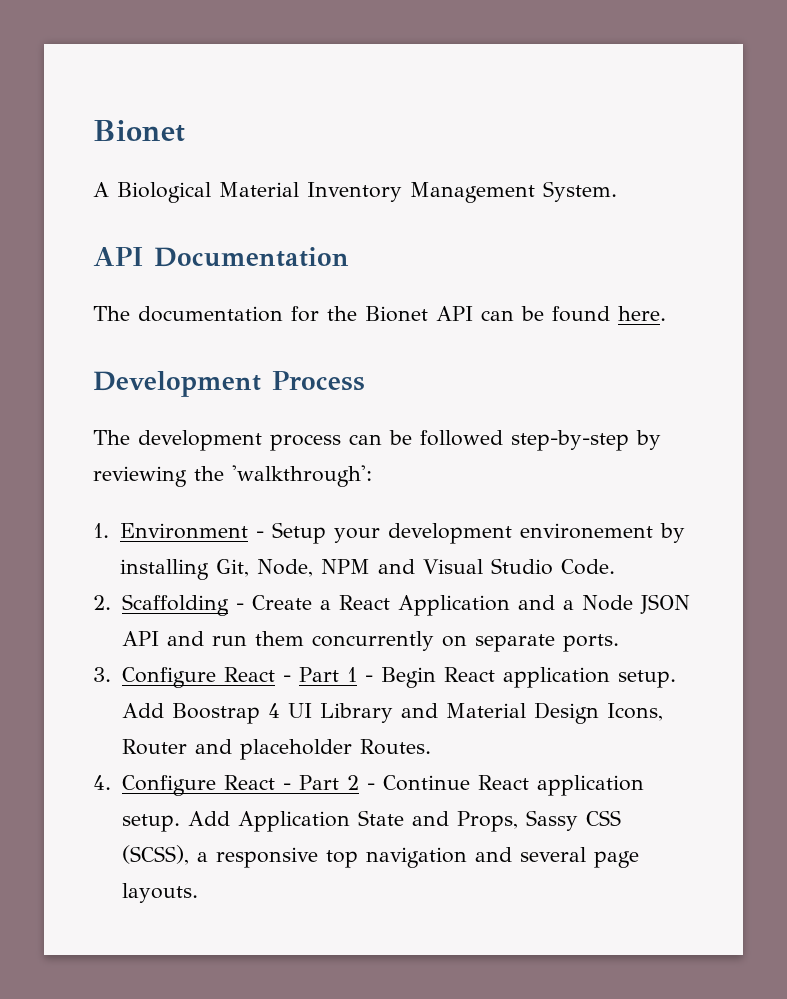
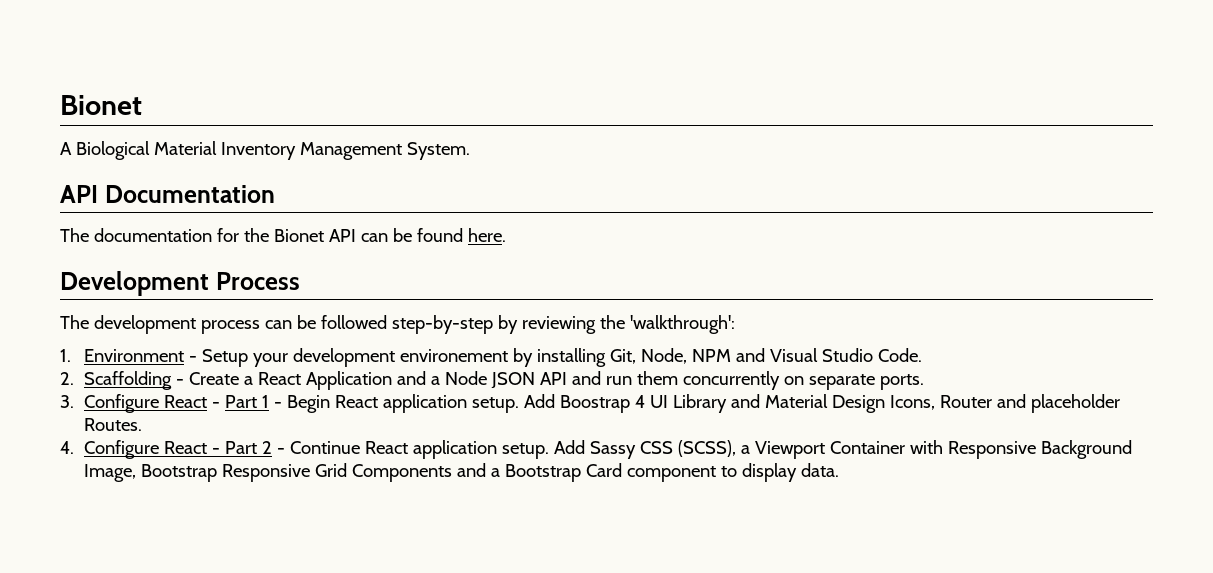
[237,810,621,832] [121,845,639,868] [121,883,198,903] Application State and Props, Sassy CSS (SCSS), a responsive top navigation and several page layouts. -> [590,440,1133,459] [84,463,840,482] Sassy CSS (SCSS), a Viewport Container with Responsive Background Image, Bootstrap Responsive Grid Components and a Bootstrap Card component to display data.

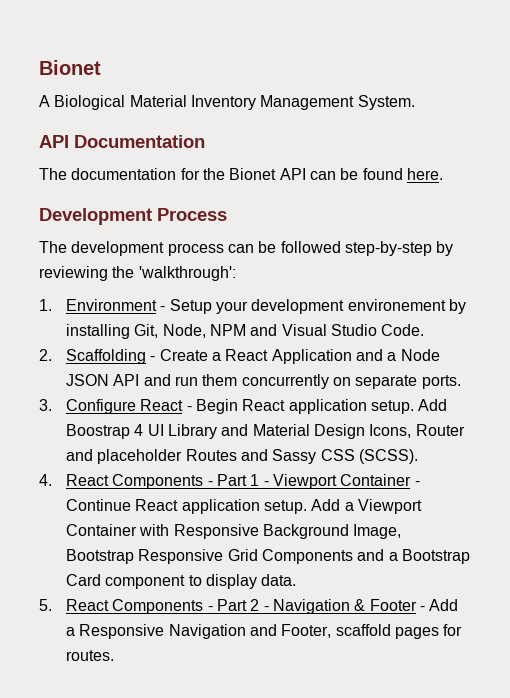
[225,395,283,408] Part 1 - -> (192, 408) none
[84,418,143,431] [60,440,273,459] Routes. // 4. Configure React - Part 2 -> [185,449,418,464] [39,474,412,489] Routes and Sassy CSS (SCSS). // 4. React Components - Part 1 - Viewport Container
[590,440,737,459] Sassy CSS (SCSS), -> (341, 505) none
(840, 470) none -> [39,599,459,614] [66,624,463,639] [66,650,115,661] // 5. React Components - Part 2 - Navigation & Footer - Add a Responsive Navigation and Footer, scaffold pages for routes.

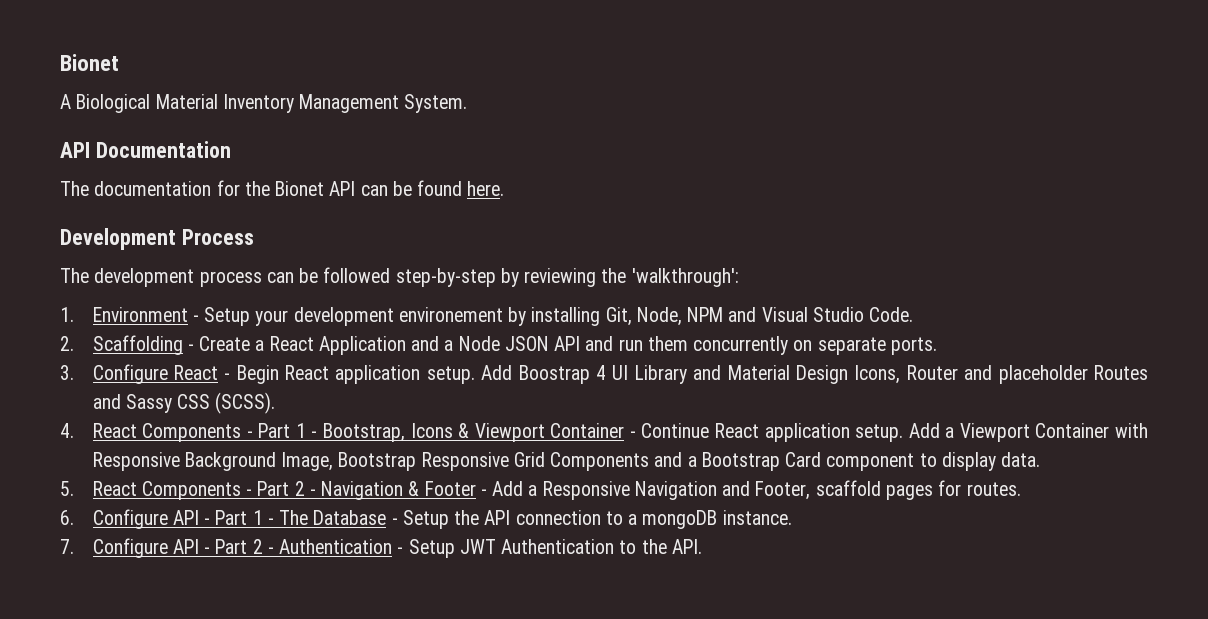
(269, 483) none -> [322,423,470,442] Bootstrap, Icons &
(115, 655) none -> [60,509,792,529] [60,538,702,558] // 6. Configure API - Part 1 - The Database - Setup the API connection to a mongoDB instance. // 7. Configure API - Part 2 - Authentication - Setup JWT Authentication to the API.

